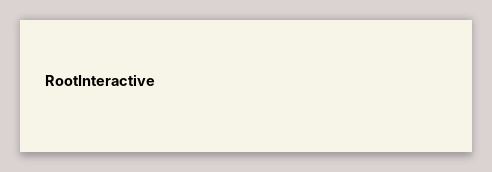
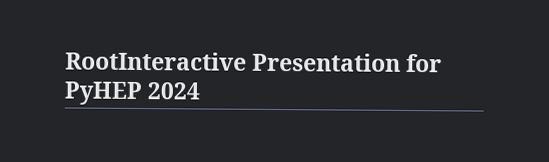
(155, 80) none -> [252,52,443,73] [64,81,201,106] Presentation for PyHEP 2024

